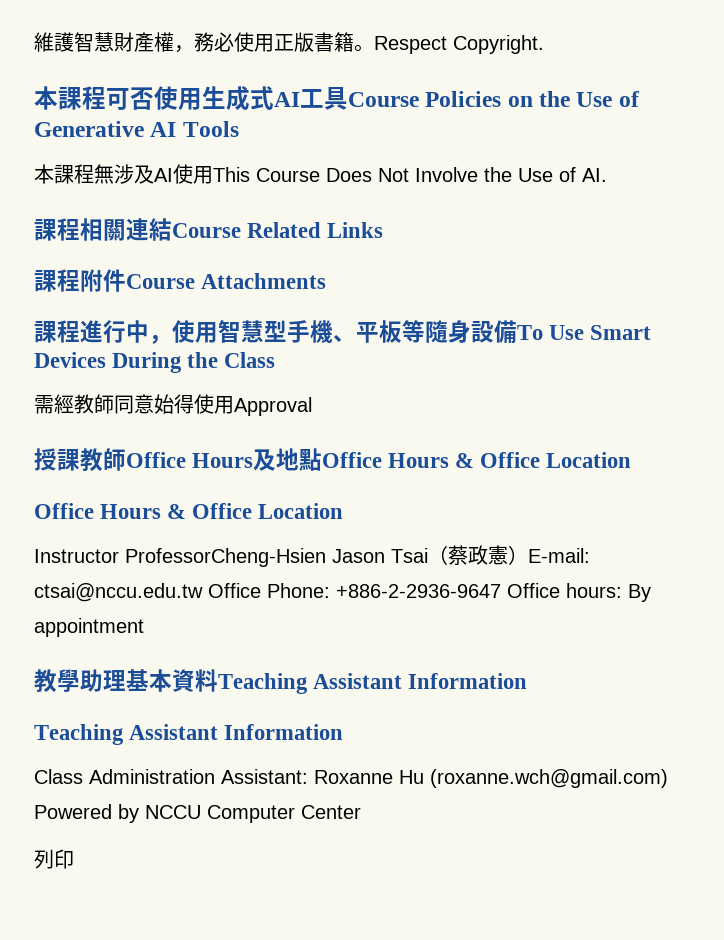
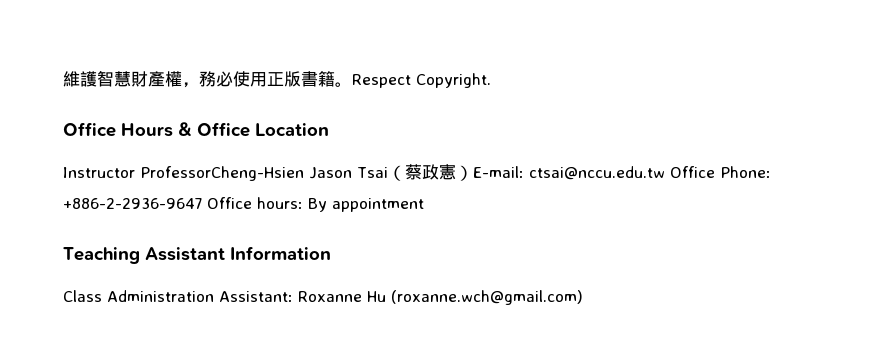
[34,86,640,111] [34,121,239,137] [34,164,607,184] [34,218,384,241] [34,269,327,292] [34,320,652,344] [34,352,276,373] [34,394,312,416] [34,448,632,472] // 本課程可否使用生成式AI工具Course Policies on the Use of Generative AI Tools // 本課程無涉及AI使用This Course Does Not Involve the Use of AI. // 課程相關連結Course Related Links // 課程附件Course Attachments // 課程進行中，使用智慧型手機、平板等隨身設備To Use Smart Devices During the Class // 需經教師同意始得使用Approval // 授課教師Office Hours及地點Office Hours & Office Location -> (491, 80) none
[34,669,528,694] // 教學助理基本資料Teaching Assistant Information -> (424, 205) none
[34,804,361,823] [34,849,74,869] Powered by NCCU Computer Center // 列印 -> (583, 297) none

